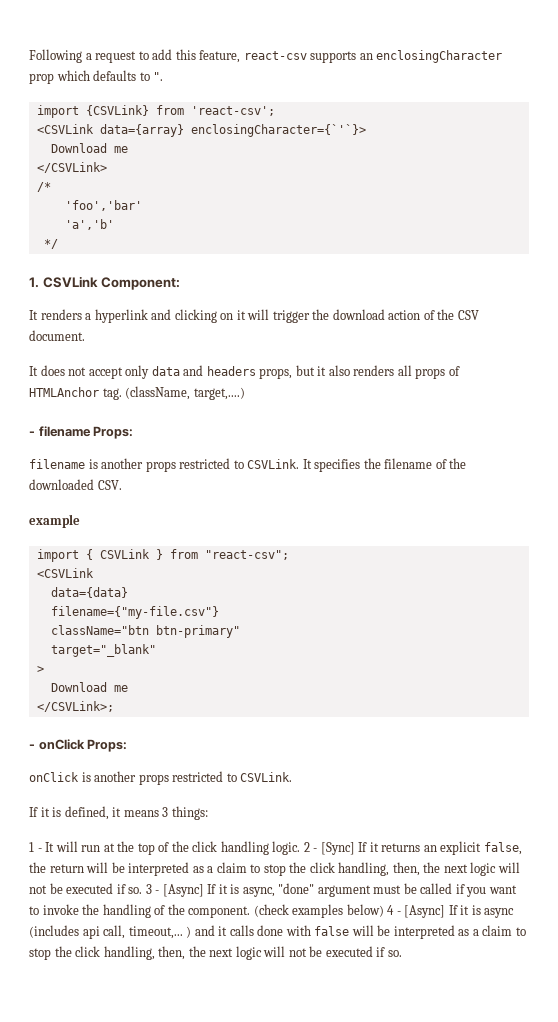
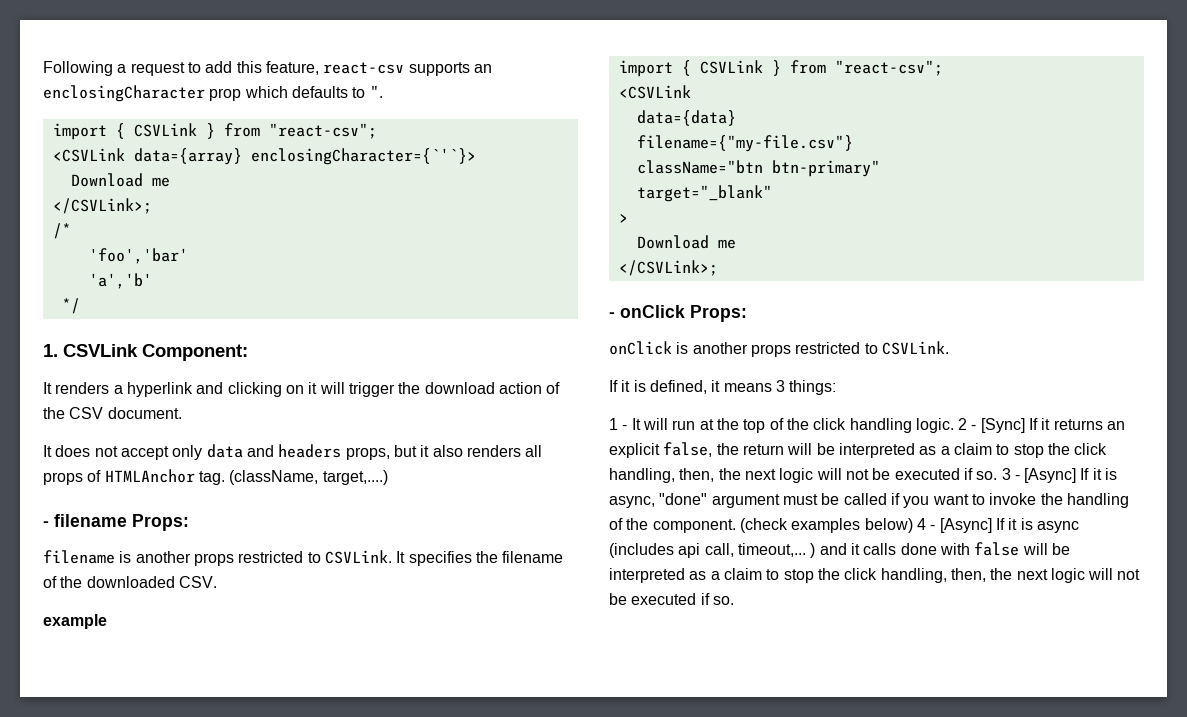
[85,105,275,116] {CSVLink} from 'react-csv'; -> [115,123,377,139] { CSVLink } from "react-csv";
[36,162,107,173] </CSVLink> -> [52,198,152,214] </CSVLink>;

